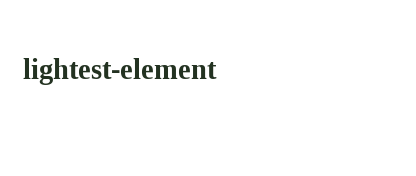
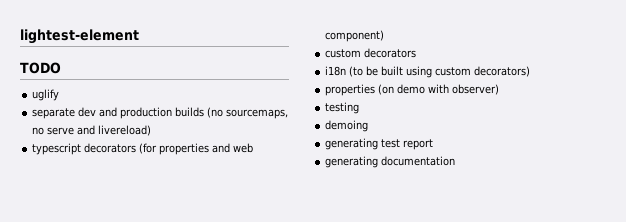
(217, 71) none -> [20,62,61,74] [32,89,60,101] [32,107,289,119] [32,125,152,136] [32,143,254,155] [325,30,385,42] [325,48,417,58] [325,66,531,78] [325,84,500,96] [325,102,360,114] [325,120,369,132] [325,138,434,150] [325,156,456,168] // TODO // uglify // separate dev and production builds (no sourcemaps, no serve and livereload) // typescript decorators (for properties and web component) // custom decorators // i18n (to be built using custom decorators) // properties (on demo with observer) // testing // demoing // generating test report // generating documentation

